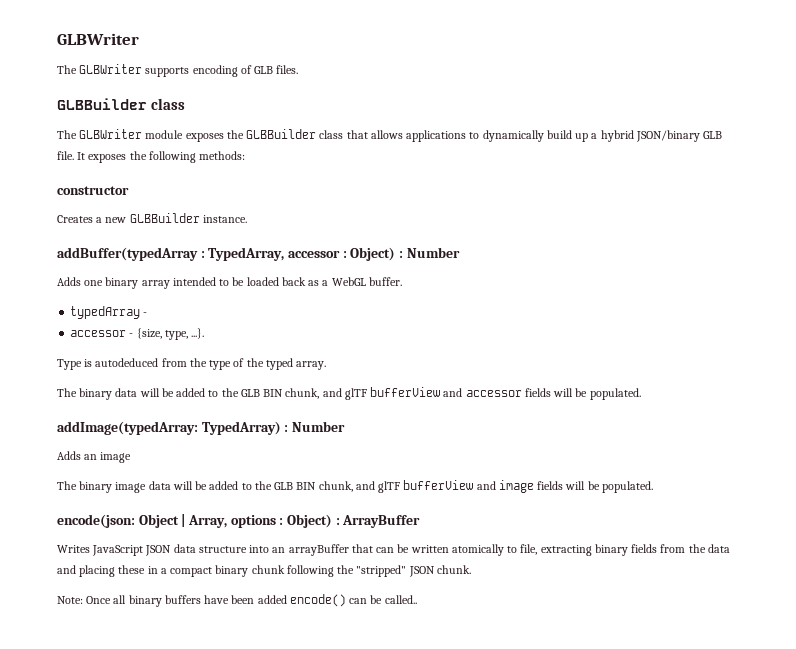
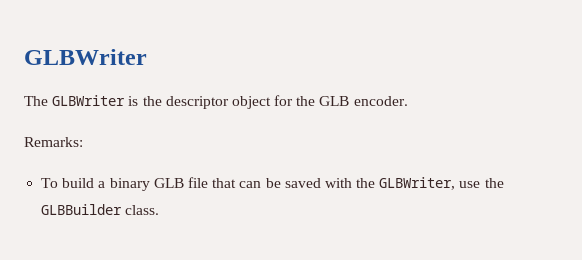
[145,65,299,77] [57,98,186,110] [57,129,723,142] [57,151,246,163] [57,186,129,195] [57,213,247,223] [57,247,460,261] [57,277,402,289] [70,306,148,319] [70,328,205,340] [57,358,327,370] [57,387,641,400] [57,421,345,435] [57,451,132,463] [57,480,653,493] [57,514,421,528] [57,544,730,556] [57,565,471,577] [57,594,417,607] supports encoding of GLB files. // GLBBuilder class // The GLBWriter module exposes the GLBBuilder class that allows applications to dynamically build up a hybrid JSON/binary GLB file. It exposes the following methods: // constructor // Creates a new GLBBuilder instance. // addBuffer(typedArray : TypedArray, accessor : Object) : Number // Adds one binary array intended to be loaded back as a WebGL buffer. // typedArray - // accessor - {size, type, ...}. // Type is autodeduced from the type of the typed array. // The binary data will be added to the GLB BIN chunk, and glTF bufferView and accessor fields will be populated. // addImage(typedArray: TypedArray) : Number // Adds an image // The binary image data will be added to the GLB BIN chunk, and glTF bufferView and image fields will be populated. // encode(json: Object | Array, options : Object) : ArrayBuffer // Writes JavaScript JSON data structure into an arrayBuffer that can be written atomically to file, extracting binary fields from the data and placing these in a compact binary chunk following the "stripped" JSON chunk. // Note: Once all binary buffers have been added encode() can be called.. -> [128,95,408,109] [24,137,83,147] [41,177,504,191] [41,204,160,215] is the descriptor object for the GLB encoder. // Remarks: // To build a binary GLB file that can be saved with the GLBWriter, use the GLBBuilder class.

